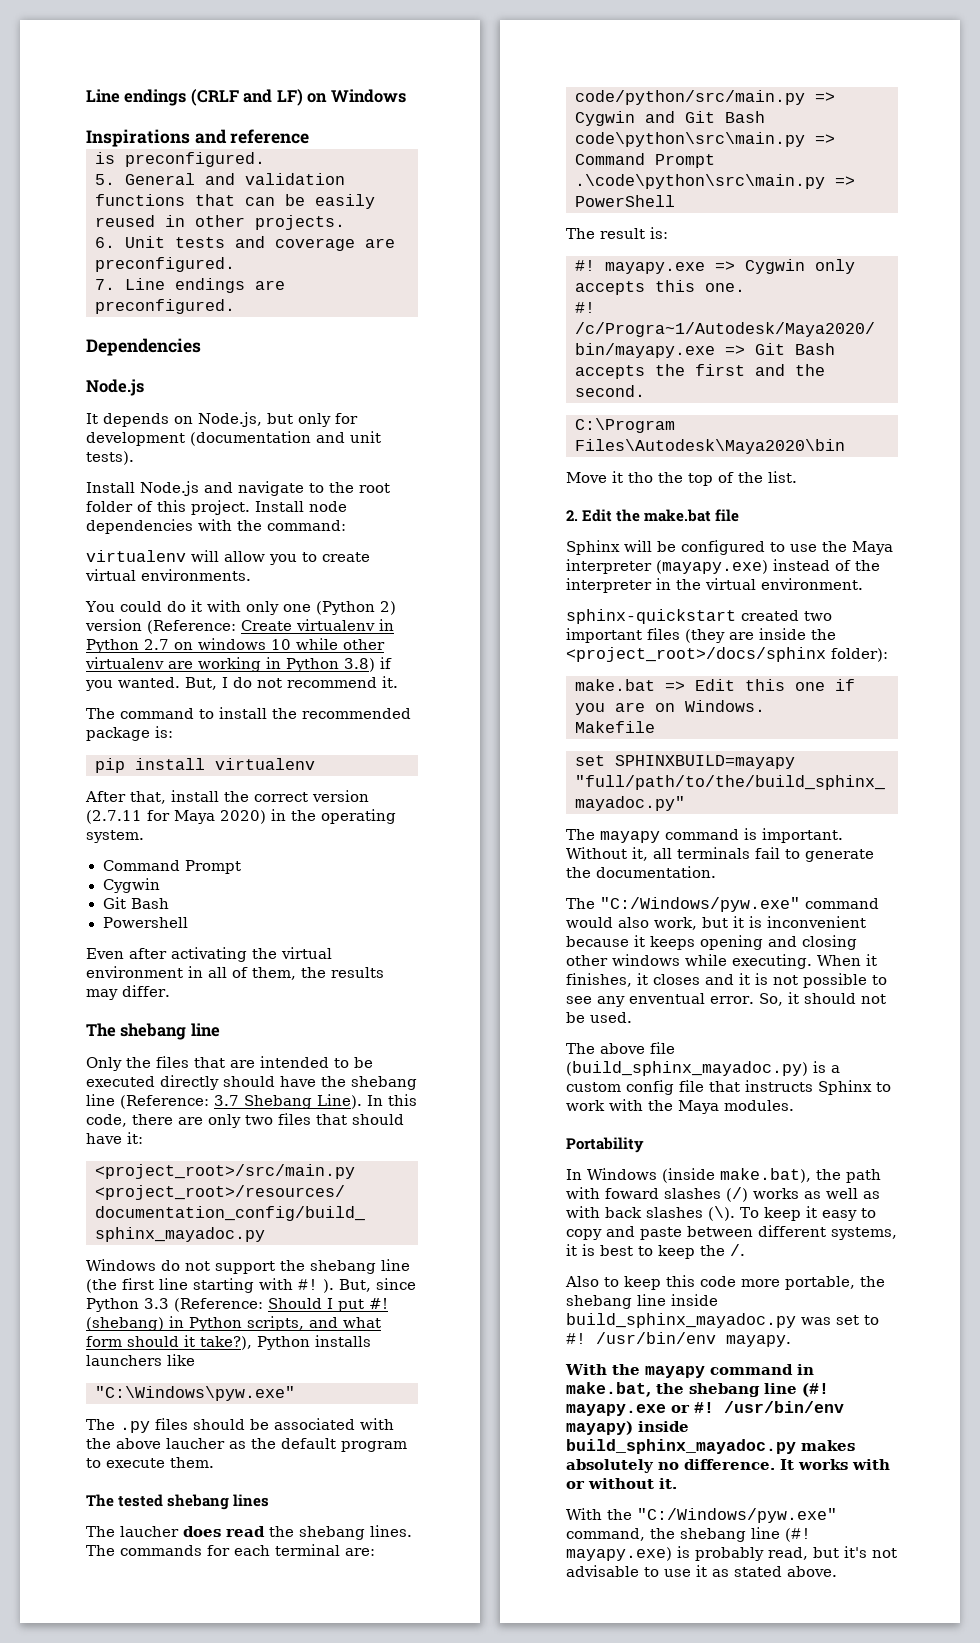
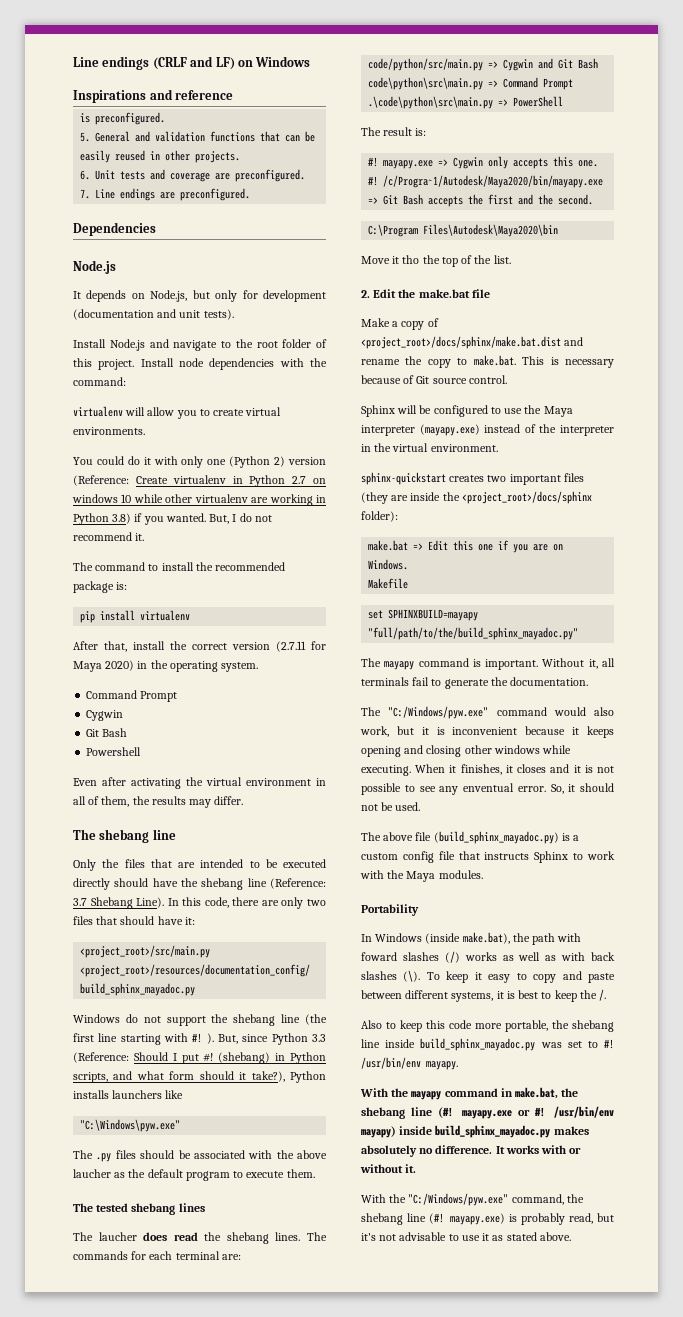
(740, 515) none -> [361,318,439,330] [361,336,584,349] [361,355,614,368] [361,375,507,384] // Make a copy of <project_root>/docs/sphinx/make.bat.dist and rename the copy to make.bat. This is necessary because of Git source control.
[741,610,799,621] created -> [449,475,485,482] creates

